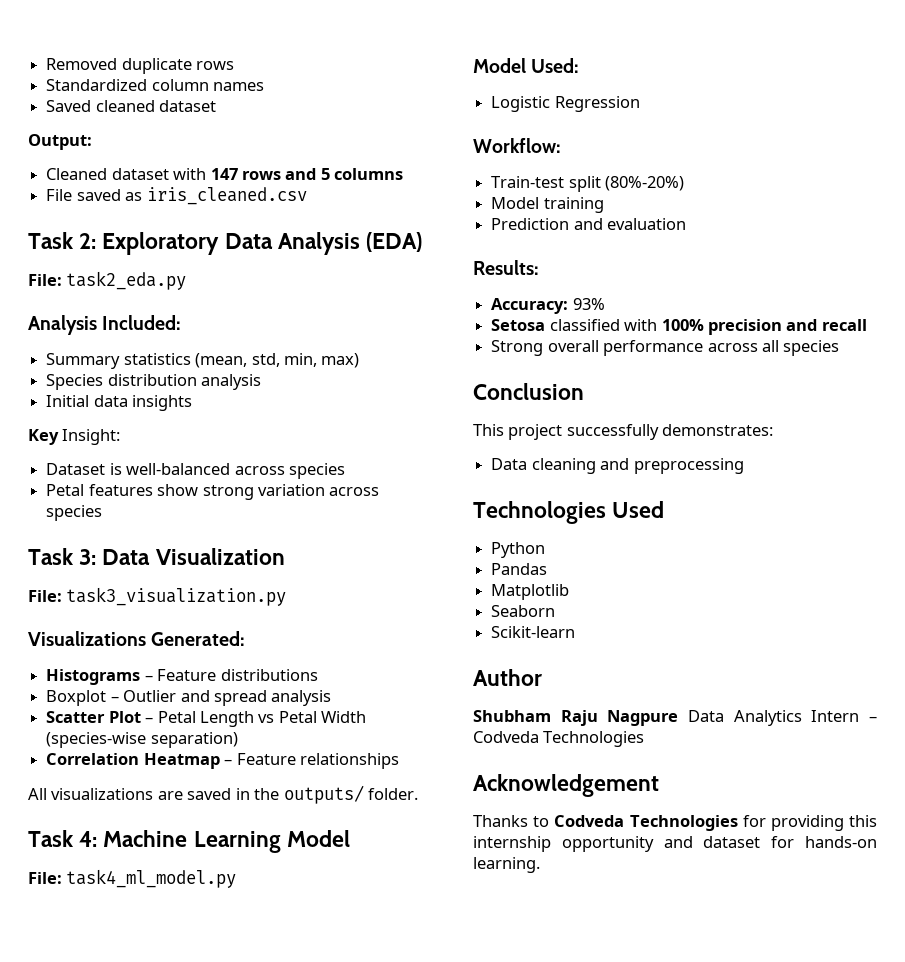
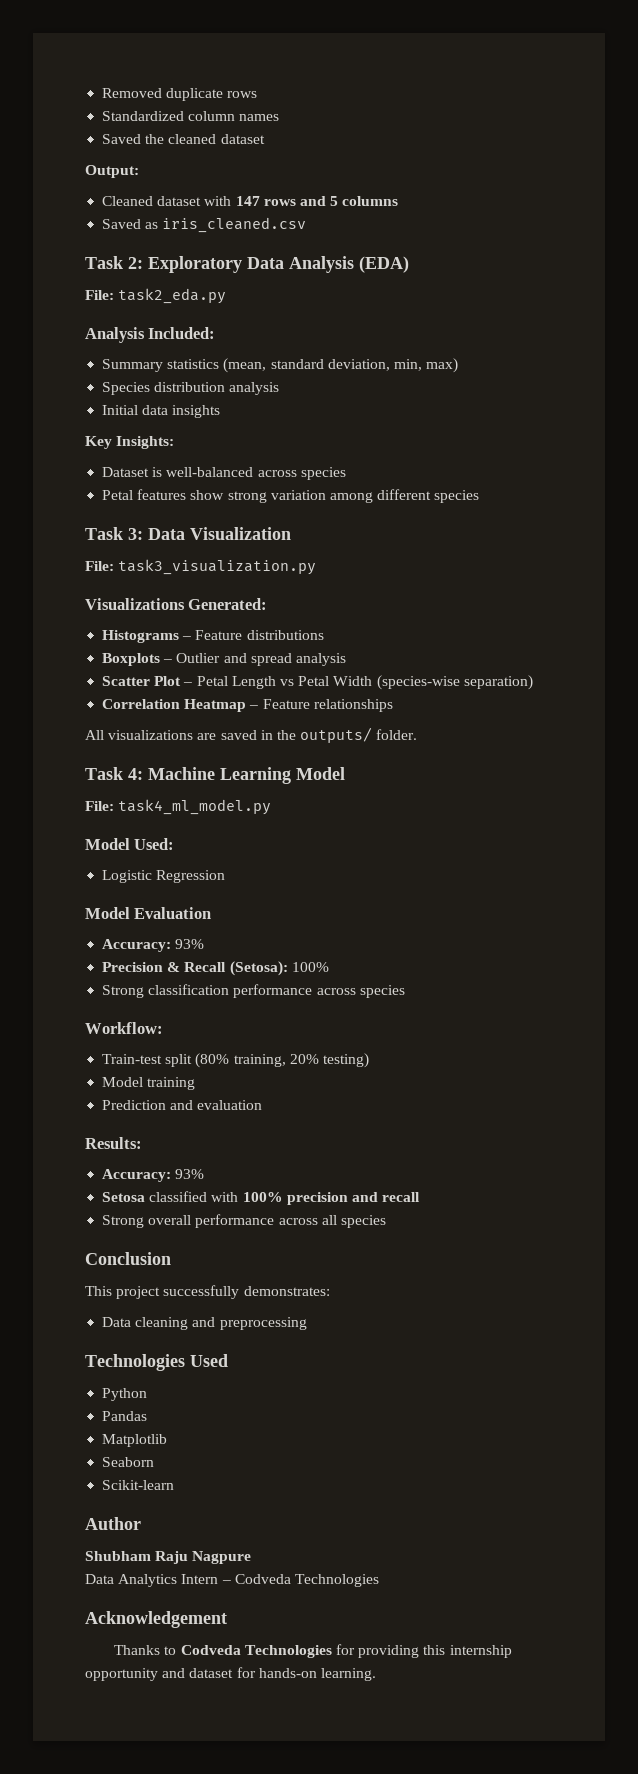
(92, 106) none -> [145,134,165,144] the
[46,189,121,201] File saved -> [102,219,142,229] Saved
[251,353,280,367] std, -> [270,359,390,371] standard deviation,
[62,429,121,445] Insight: -> [116,436,175,449] Insights:
[329,487,380,496] across -> [329,489,432,503] among different
[46,690,107,706] Boxplot -> [102,653,161,666] Boxplots
(640, 104) none -> [85,907,212,919] [102,939,205,952] [102,961,329,976] [102,984,405,998] // Model Evaluation // Accuracy: 93% // Precision & Recall (Setosa): 100% // Strong classification performance across species
[605,176,685,191] (80%-20%) -> [195,1053,369,1068] (80% training, 20% testing)
(679, 718) none -> (252, 1557) //

